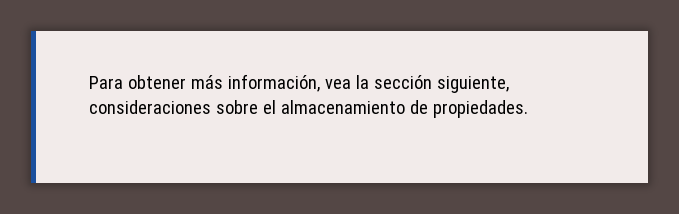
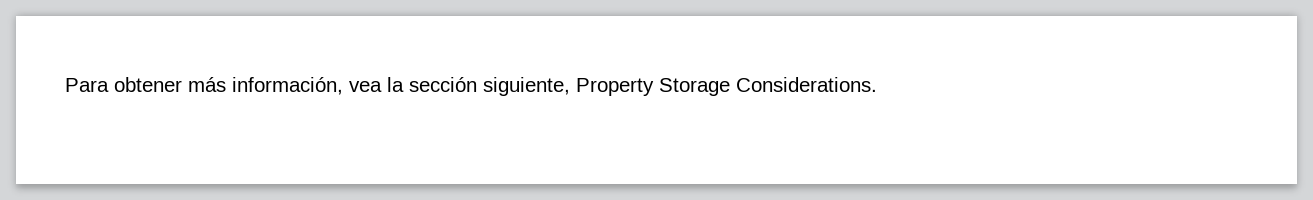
[89,100,528,118] consideraciones sobre el almacenamiento de propiedades. -> [576,77,877,96] Property Storage Considerations.

